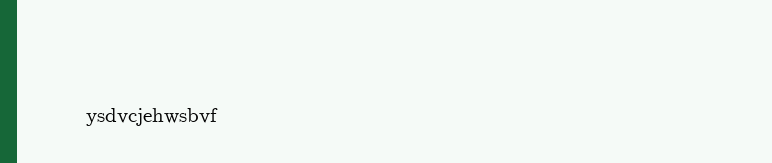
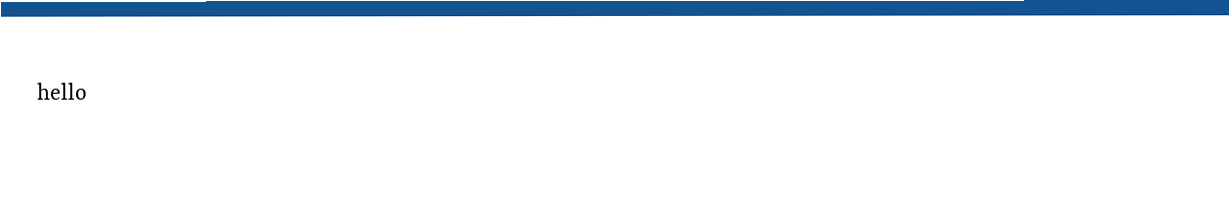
[86,108,218,126] ysdvcjehwsbvf -> [36,82,87,100] hello

